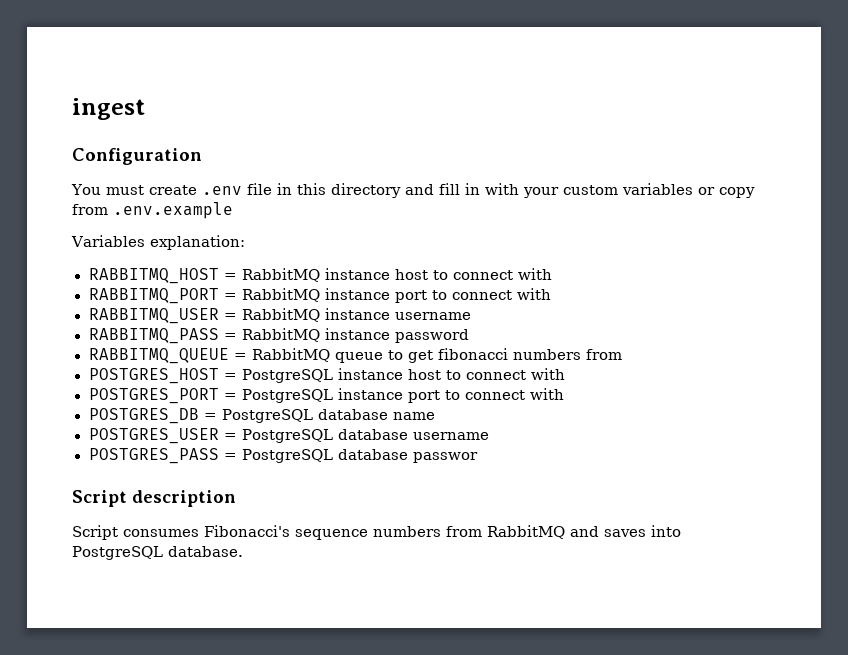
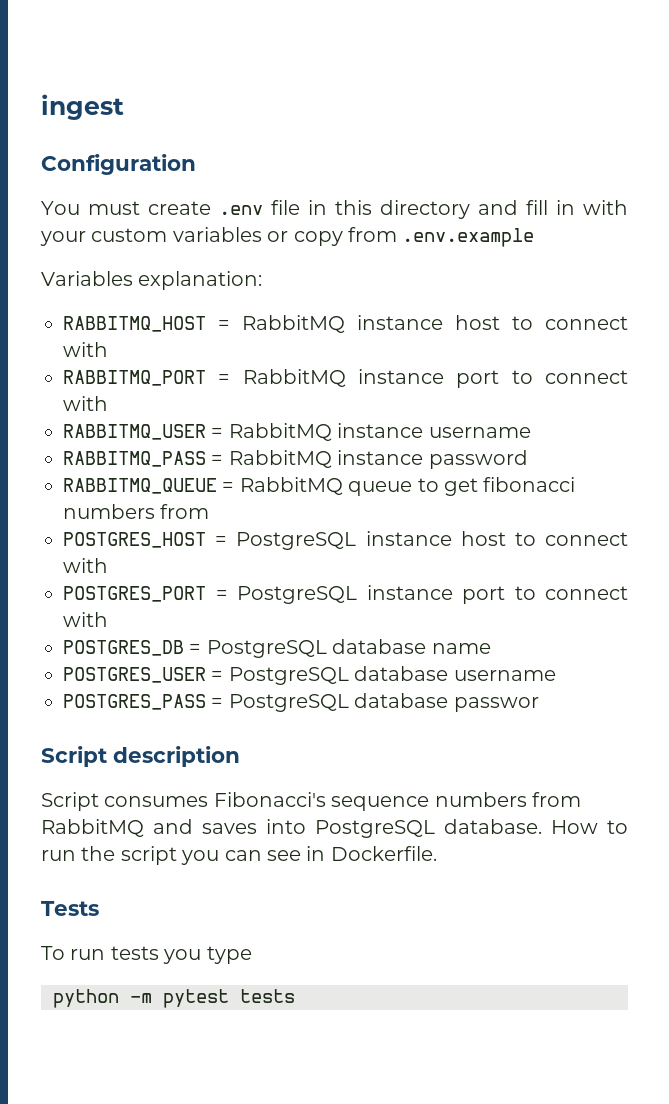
(243, 551) none -> [551,820,628,834] [41,846,437,865] [41,901,99,916] [41,946,252,964] [53,989,295,1008] How to run the script you can see in Dockerfile. // Tests // To run tests you type // python -m pytest tests

